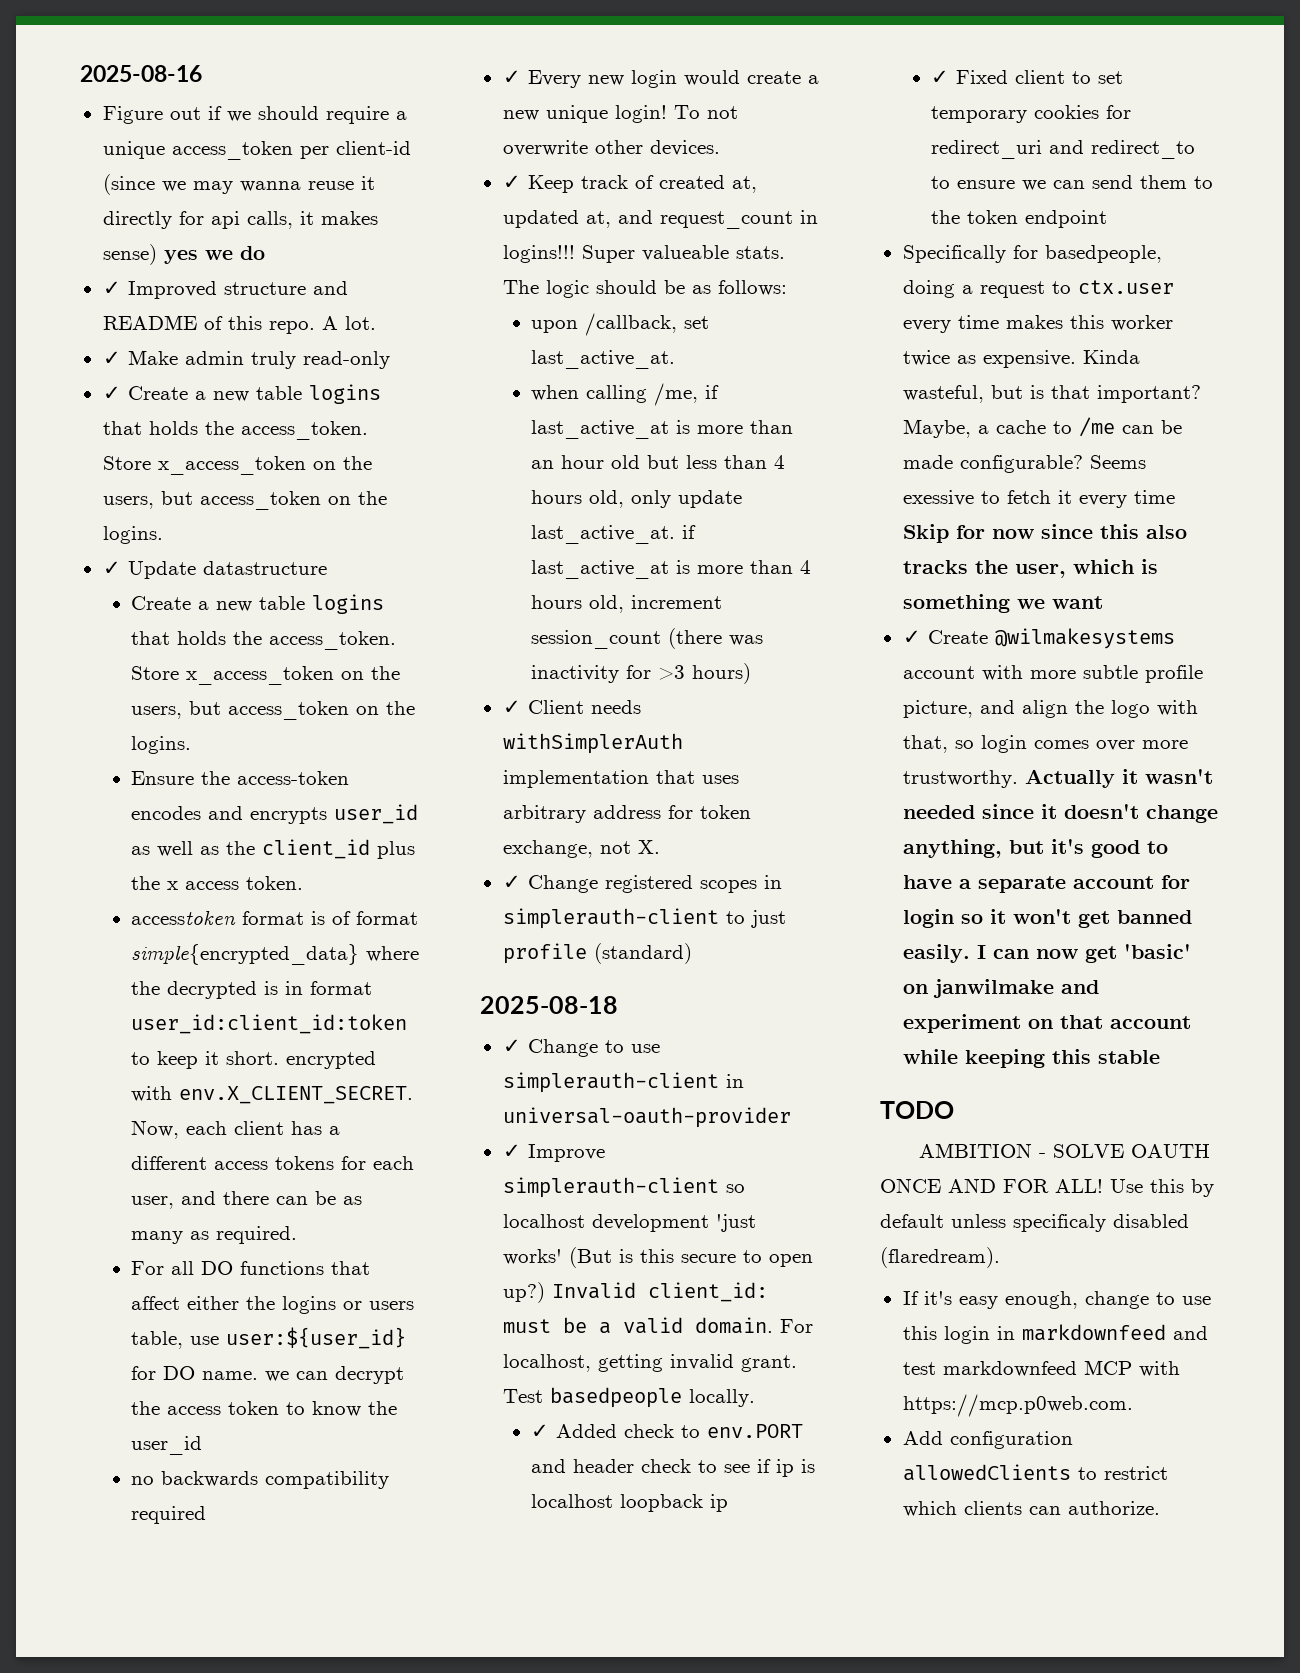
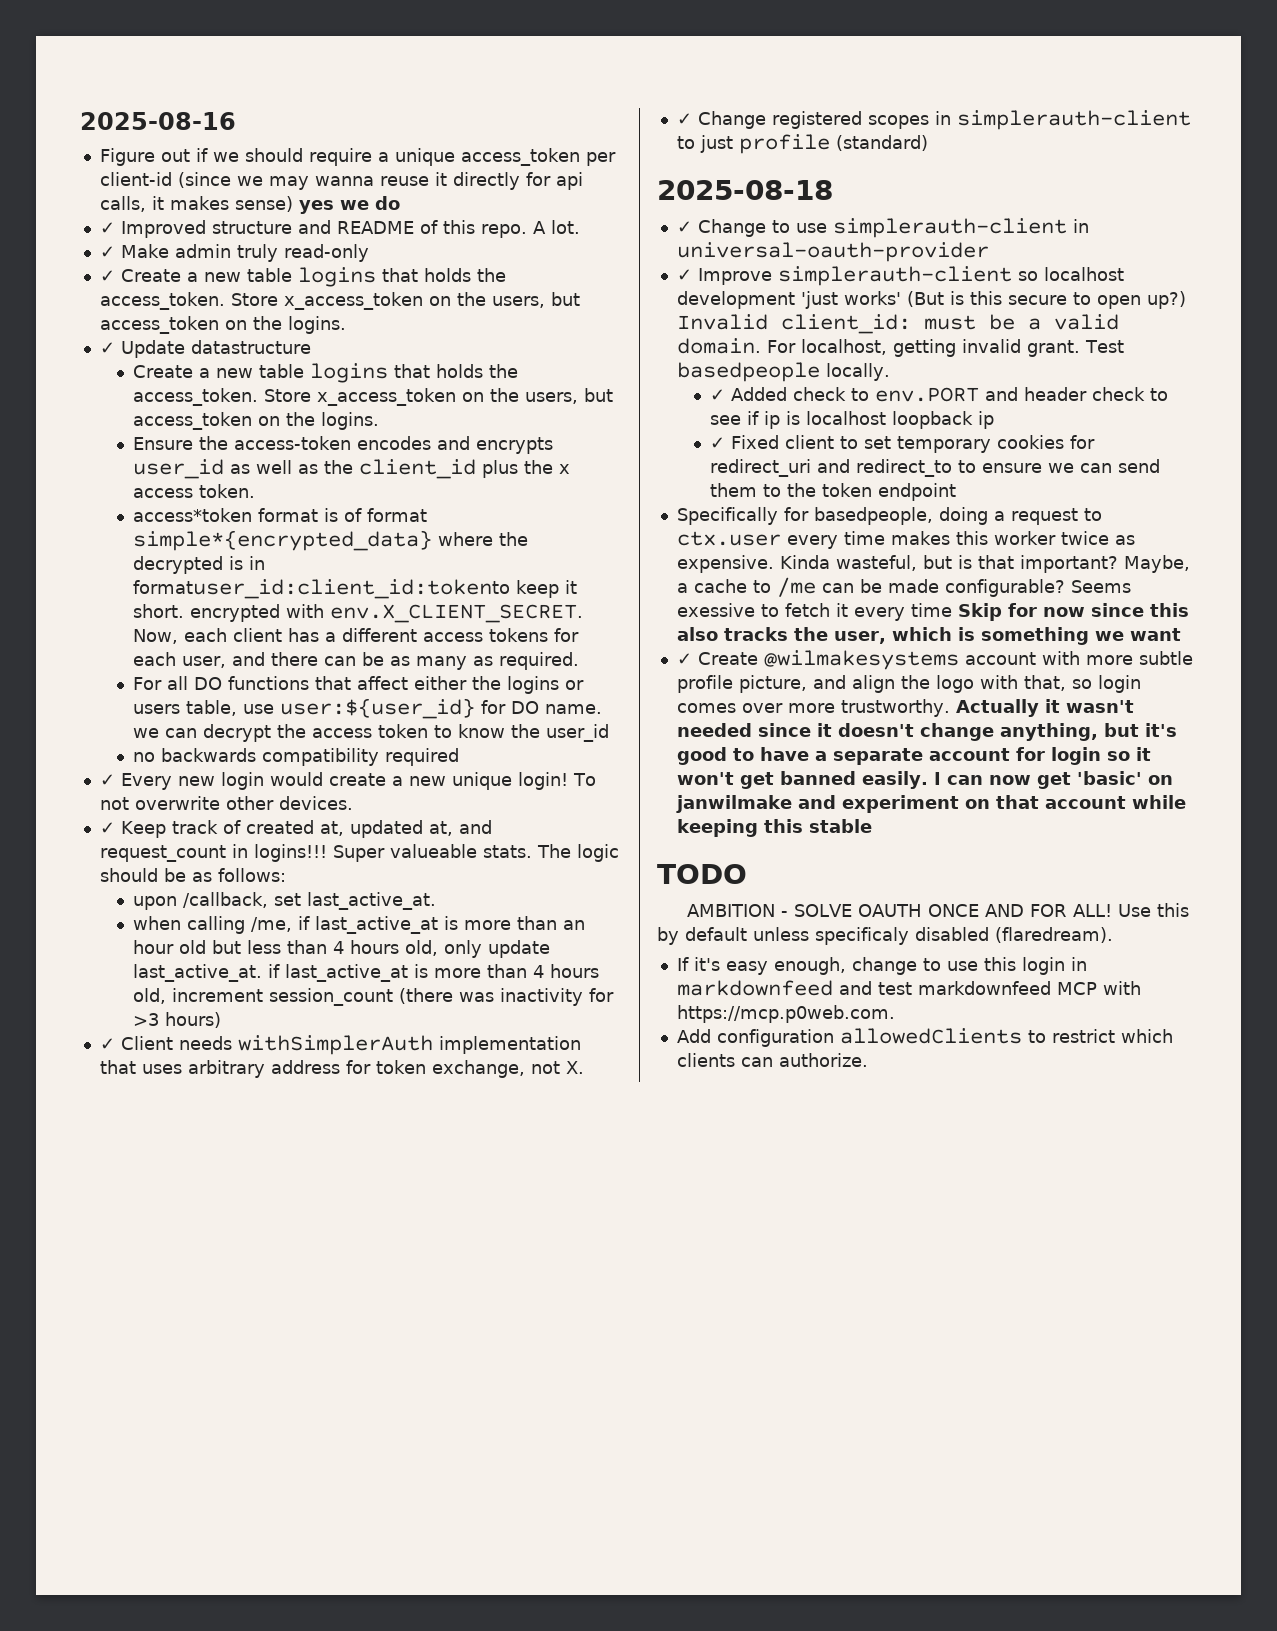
[131,910,237,925] accesstoken -> [132,508,252,522] access*token
[131,944,360,965] simple{encrypted_data} -> [132,530,432,551] simple*{encrypted_data}
[310,981,373,995] [131,1014,408,1034] [131,1052,151,1065] format user_id:client_id:token to -> [132,579,510,599] formatuser_id:client_id:tokento

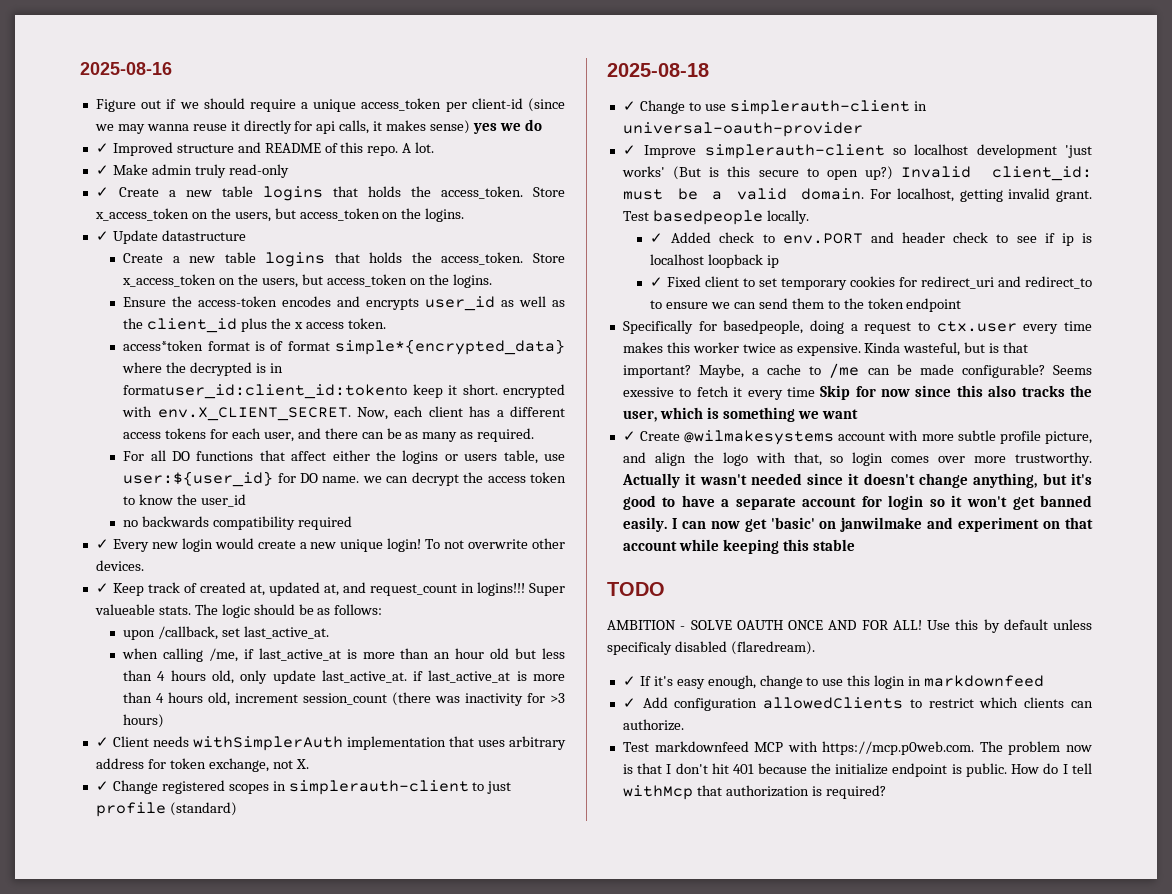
(1113, 935) none -> [622,676,636,686] ✓
[838,981,1141,995] [676,1005,895,1023] and test markdownfeed MCP with https://mcp.p0web.com. // -> [622,698,636,708] // ✓
(868, 1060) none -> [622,741,1092,755] [622,763,1092,777] [622,785,886,800] // Test markdownfeed MCP with https://mcp.p0web.com. The problem now is that I don't hit 401 because the initialize endpoint is public. How do I tell withMcp that authorization is required?

